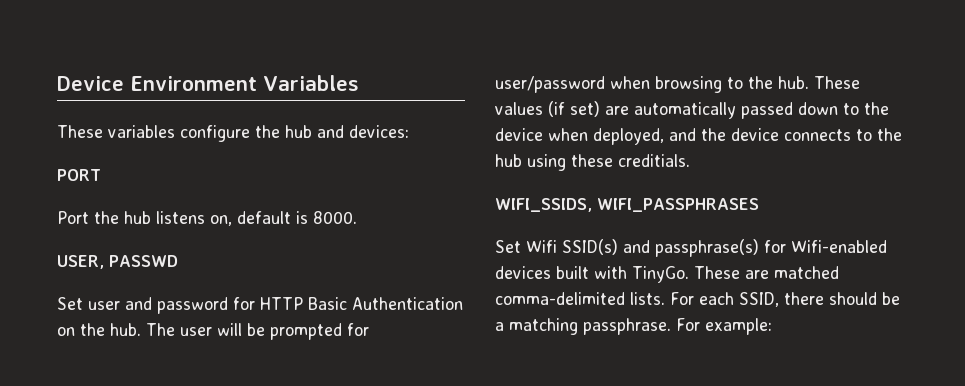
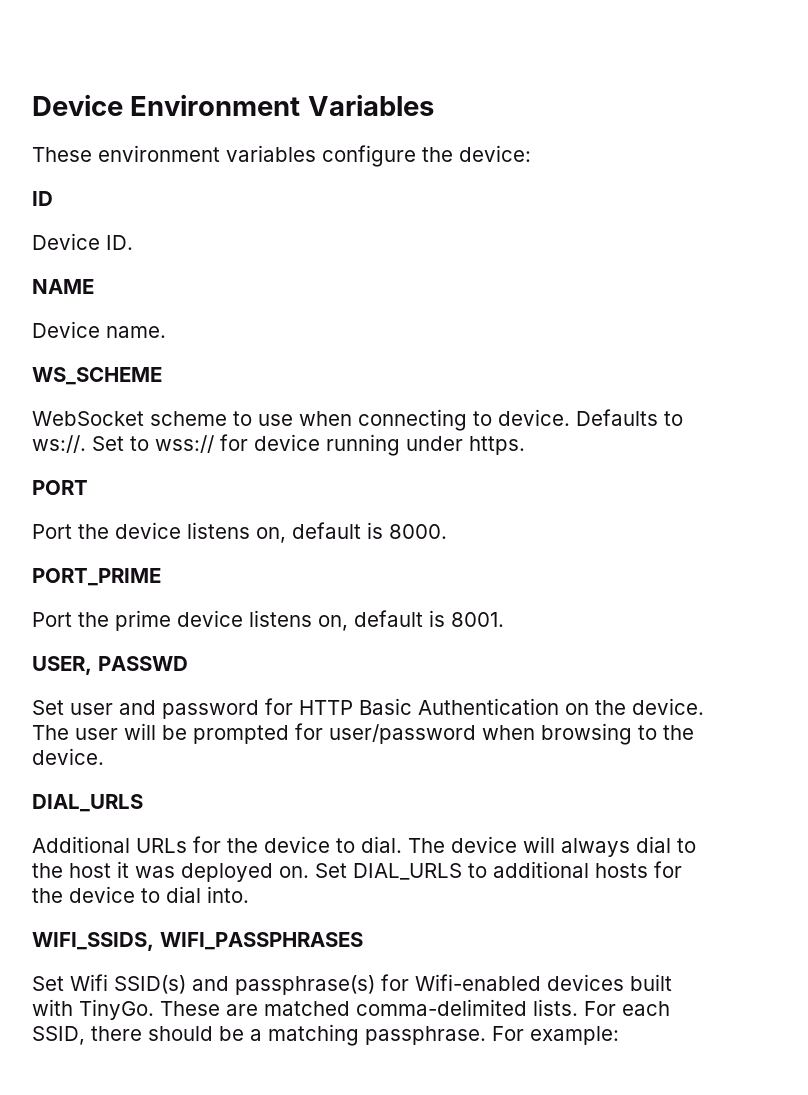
(103, 131) none -> [98,145,220,162] environment
[285,125,409,138] hub and devices: -> [459,145,531,162] [32,191,53,206] [32,233,133,250] [32,279,94,294] [32,321,166,338] [32,367,162,385] [32,409,683,431] [32,434,525,456] device: // ID // Device ID. // NAME // Device name. // WS_SCHEME // WebSocket scheme to use when connecting to device. Defaults to ws://. Set to wss:// for device running under https.
[124,211,151,224] hub -> [115,522,181,539] device
(357, 217) none -> [32,568,161,586] [32,610,504,631] // PORT_PRIME // Port the prime device listens on, default is 8001.
[110,323,141,336] hub. -> [632,698,704,715] device.
[778,76,860,89] [495,101,889,119] [495,128,902,145] [495,154,690,171] hub. These values (if set) are automatically passed down to the device when deployed, and the device connects to the hub using these creditials. -> [32,748,104,765] [32,794,143,812] [32,836,696,857] [32,861,682,882] [32,886,249,903] device. // DIAL_URLS // Additional URLs for the device to dial. The device will always dial to the host it was deployed on. Set DIAL_URLS to additional hosts for the device to dial into.

